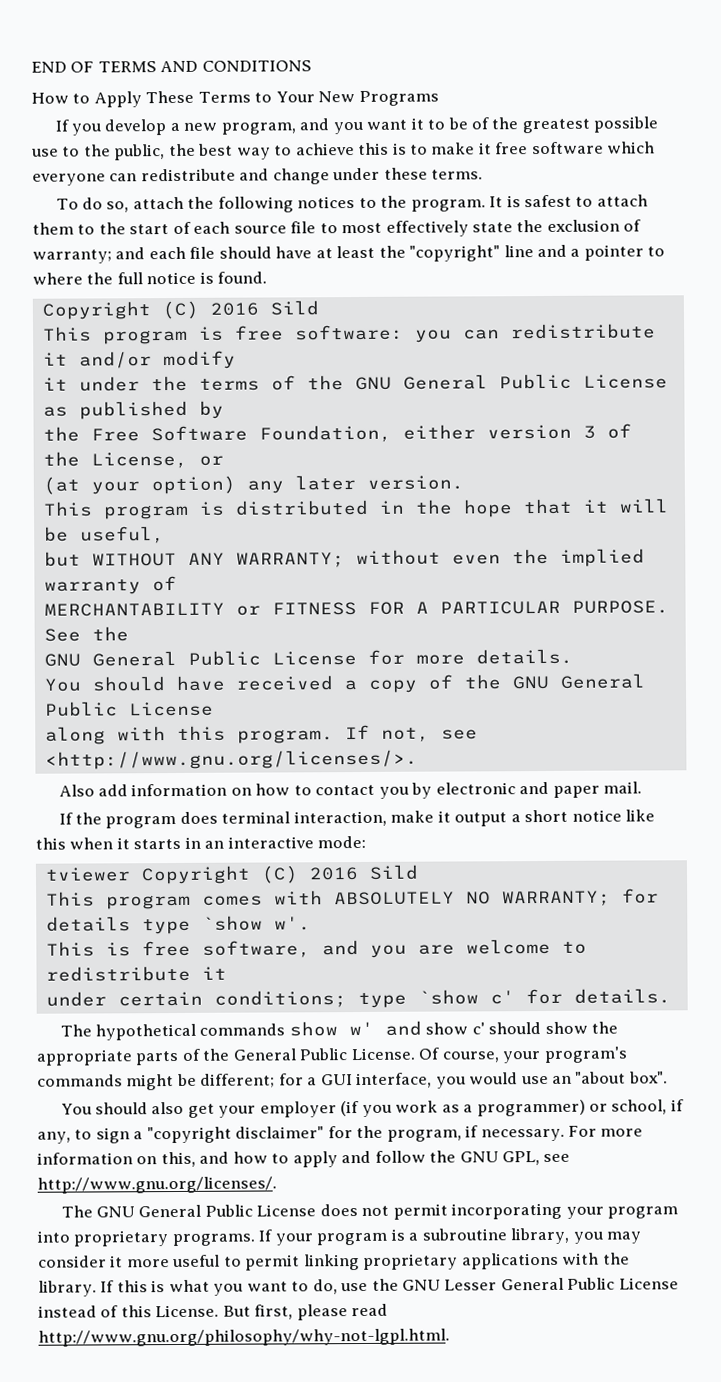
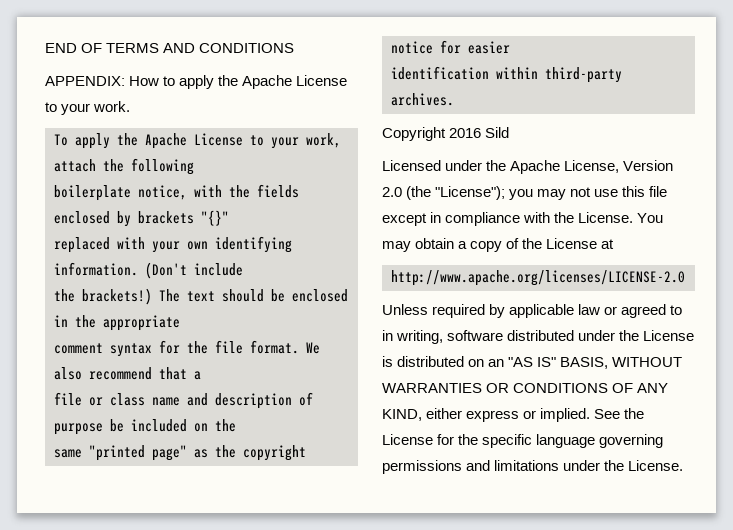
(312, 66) none -> [45,76,125,86] APPENDIX:
[93,90,439,108] [54,116,659,136] [31,141,656,161] [32,167,484,186] [55,194,648,213] [32,219,642,237] [32,244,666,264] [32,271,268,285] [41,300,319,320] [42,323,656,345] [42,350,236,370] [42,373,668,392] [42,400,224,420] [42,423,632,443] [42,451,224,469] [42,475,464,495] [42,498,669,520] [43,526,165,544] [43,548,645,568] [43,575,177,595] [43,600,669,617] [43,626,129,642] [43,648,573,667] [43,673,645,693] [44,701,214,717] [44,724,478,745] [44,749,418,770] [58,781,643,799] [58,809,656,829] [35,835,367,850] [44,864,419,885] [45,888,659,910] [45,915,311,935] [45,938,587,958] [45,965,227,982] [45,988,671,1009] [59,1020,619,1041] [36,1046,628,1066] [37,1071,668,1091] [60,1099,684,1118] [37,1125,644,1144] [37,1150,571,1168] [37,1176,277,1194] [60,1202,679,1220] [37,1227,642,1247] [38,1252,630,1271] [38,1277,679,1297] [38,1303,389,1321] [38,1328,450,1347] Apply These Terms to Your New Programs // If you develop a new program, and you want it to be of the greatest possible use to the public, the best way to achieve this is to make it free software which everyone can redistribute and change under these terms. // To do so, attach the following notices to the program. It is safest to attach them to the start of each source file to most effectively state the exclusion of warranty; and each file should have at least the "copyright" line and a pointer to where the full notice is found. // Copyright (C) 2016 Sild // This program is free software: you can redistribute it and/or modify // it under the terms of the GNU General Public License as published by // the Free Software Foundation, either version 3 of the License, or // (at your option) any later version. // This program is distributed in the hope that it will be useful, // but WITHOUT ANY WARRANTY; without even the implied warranty of // MERCHANTABILITY or FITNESS FOR A PARTICULAR PURPOSE. See the // GNU General Public License for more details. // You should have received a copy of the GNU General Public License // along with this program. If not, see <http://www.gnu.org/licenses/>. // Also add information on how to contact you by electronic and paper mail. // If the program does terminal interaction, make it output a short notice like this when it starts in an interactive mode: // tviewer Copyright (C) 2016 Sild // This program comes with ABSOLUTELY NO WARRANTY; for details type `show w'. // This is free software, and you are welcome to redistribute it // under certain conditions; type `show c' for details. // The hypothetical commands show w' and show c' should show the appropriate parts of the General Public License. Of course, your program's commands might be different; for a GUI interface, you would use an "about box". // You should also get your employer (if you work as a programmer) or school, if any, to sign a "copyright disclaimer" for the program, if necessary. For more information on this, and how to apply and follow the GNU GPL, see http://www.gnu.org/licenses/. // The GNU General Public License does not permit incorporating your program into proprietary programs. If your program is a subroutine library, you may consider it more useful to permit linking proprietary applications with the library. If this is what you want to do, use the GNU Lesser General Public License instead of this License. But first, please read http://www.gnu.org/philosophy/why-not-lgpl.html. -> [179,75,348,89] [45,101,131,115] [54,133,341,149] [54,158,194,175] [54,184,299,201] [54,210,229,227] [54,236,292,253] [54,262,243,279] [54,288,348,305] [54,315,180,331] [54,340,320,357] [54,367,201,380] [54,392,313,409] [54,419,236,435] [54,445,306,461] [391,40,510,54] [391,66,622,83] [391,93,454,106] [382,127,510,141] [382,160,674,174] [382,186,668,200] [382,212,664,226] [382,238,615,252] [391,270,685,286] [382,304,683,318] [382,330,695,344] [382,356,683,369] [382,383,669,393] [382,408,645,422] [382,434,664,448] [382,460,684,474] apply the Apache License to your work. // To apply the Apache License to your work, attach the following // boilerplate notice, with the fields enclosed by brackets "{}" // replaced with your own identifying information. (Don't include // the brackets!) The text should be enclosed in the appropriate // comment syntax for the file format. We also recommend that a // file or class name and description of purpose be included on the // same "printed page" as the copyright notice for easier // identification within third-party archives. // Copyright 2016 Sild // Licensed under the Apache License, Version 2.0 (the "License"); you may not use this file except in compliance with the License. You may obtain a copy of the License at // http://www.apache.org/licenses/LICENSE-2.0 // Unless required by applicable law or agreed to in writing, software distributed under the License is distributed on an "AS IS" BASIS, WITHOUT WARRANTIES OR CONDITIONS OF ANY KIND, either express or implied. See the License for the specific language governing permissions and limitations under the License.

